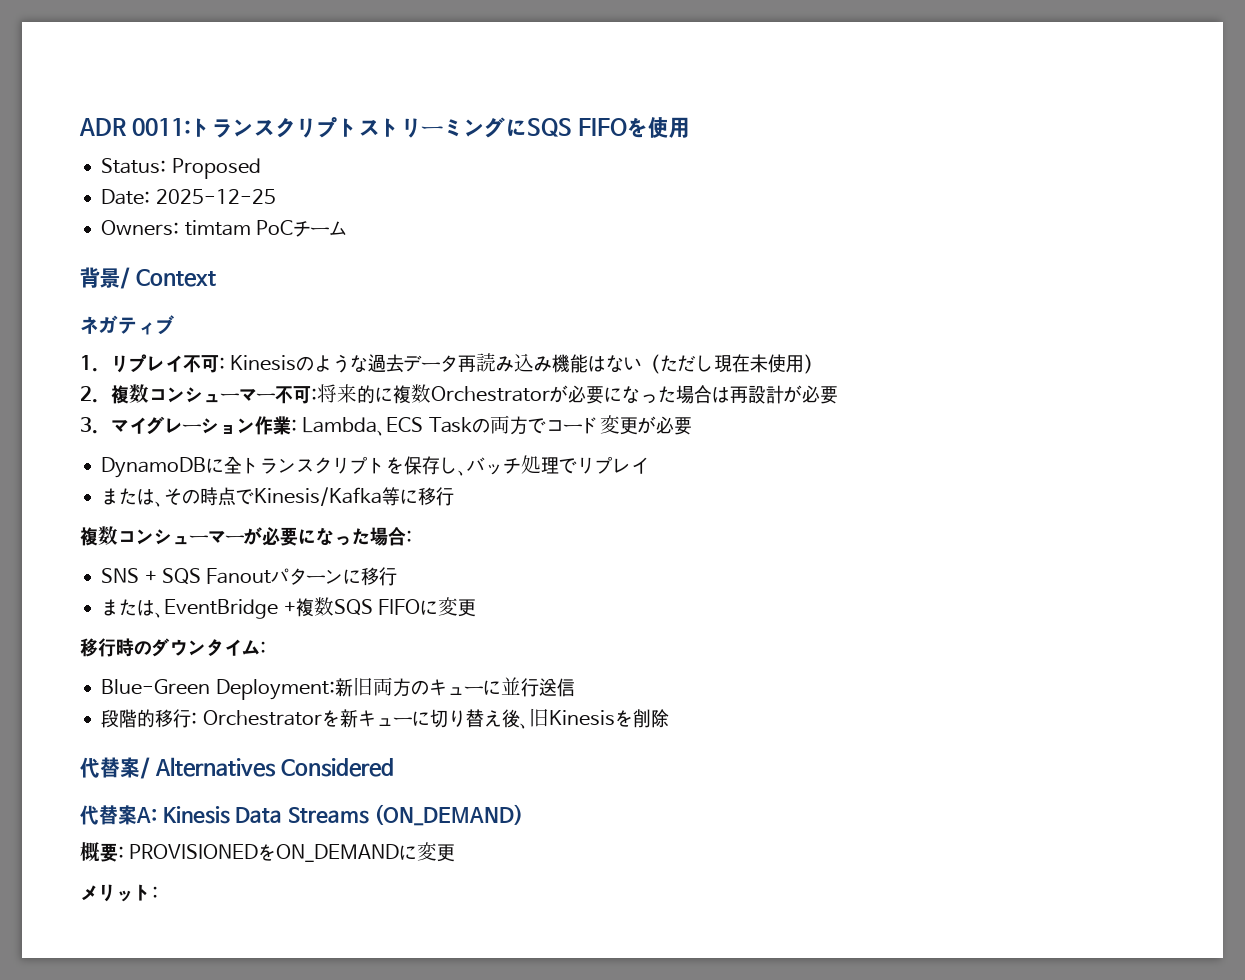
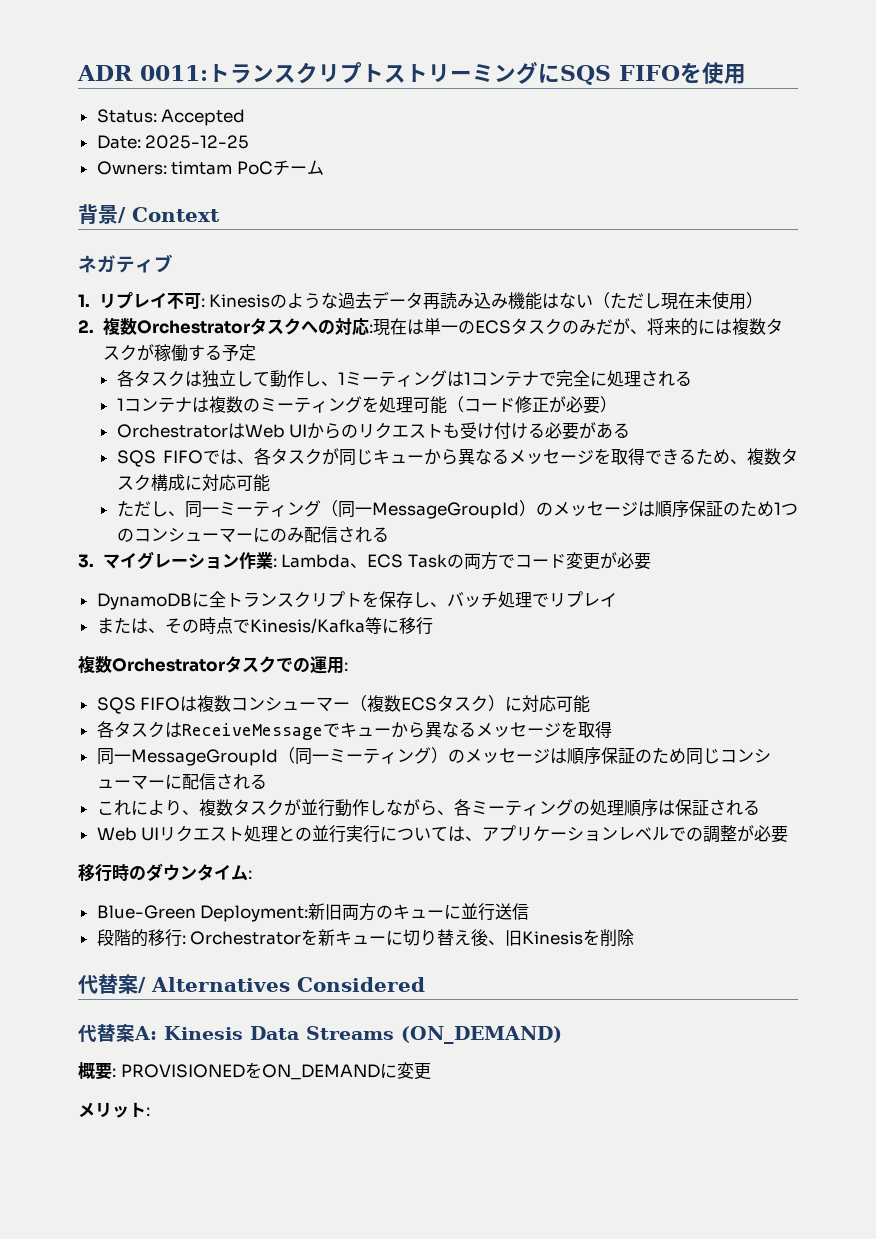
[171,158,261,179] Proposed -> [161,109,246,126] Accepted
[149,384,839,404] コンシューマー不可:将来的に複数Orchestratorが必要になった場合は再設計が必要 -> [136,318,783,336] [102,344,256,362] [116,370,692,388] [116,396,617,414] [116,422,631,440] [116,448,798,467] [116,474,270,492] [116,500,798,519] [116,526,389,543] Orchestratorタスクへの対応:現在は単一のECSタスクのみだが、将来的には複数タスクが稼働する予定 // 各タスクは独立して動作し、1ミーティングは1コンテナで完全に処理される // 1コンテナは複数のミーティングを処理可能（コード修正が必要） // OrchestratorはWeb UIからのリクエストも受け付ける必要がある // SQS FIFOでは、各タスクが同じキューから異なるメッセージを取得できるため、複数タスク構成に対応可能 // ただし、同一ミーティング（同一MessageGroupId）のメッセージは順序保証のため1つのコンシューマーにのみ配信される
[118,527,412,546] [101,567,398,586] [101,597,476,619] コンシューマーが必要になった場合: // SNS + SQS Fanoutパターンに移行 // または、EventBridge +複数SQS FIFOに変更 -> [112,656,348,674] [96,695,591,714] [96,721,612,740] [96,747,771,766] [96,773,267,790] [96,799,760,817] [96,825,789,843] Orchestratorタスクでの運用: // SQS FIFOは複数コンシューマー（複数ECSタスク）に対応可能 // 各タスクはReceiveMessageでキューから異なるメッセージを取得 // 同一MessageGroupId（同一ミーティング）のメッセージは順序保証のため同じコンシューマーに配信される // これにより、複数タスクが並行動作しながら、各ミーティングの処理順序は保証される // Web UIリクエスト処理との並行実行については、アプリケーションレベルでの調整が必要

